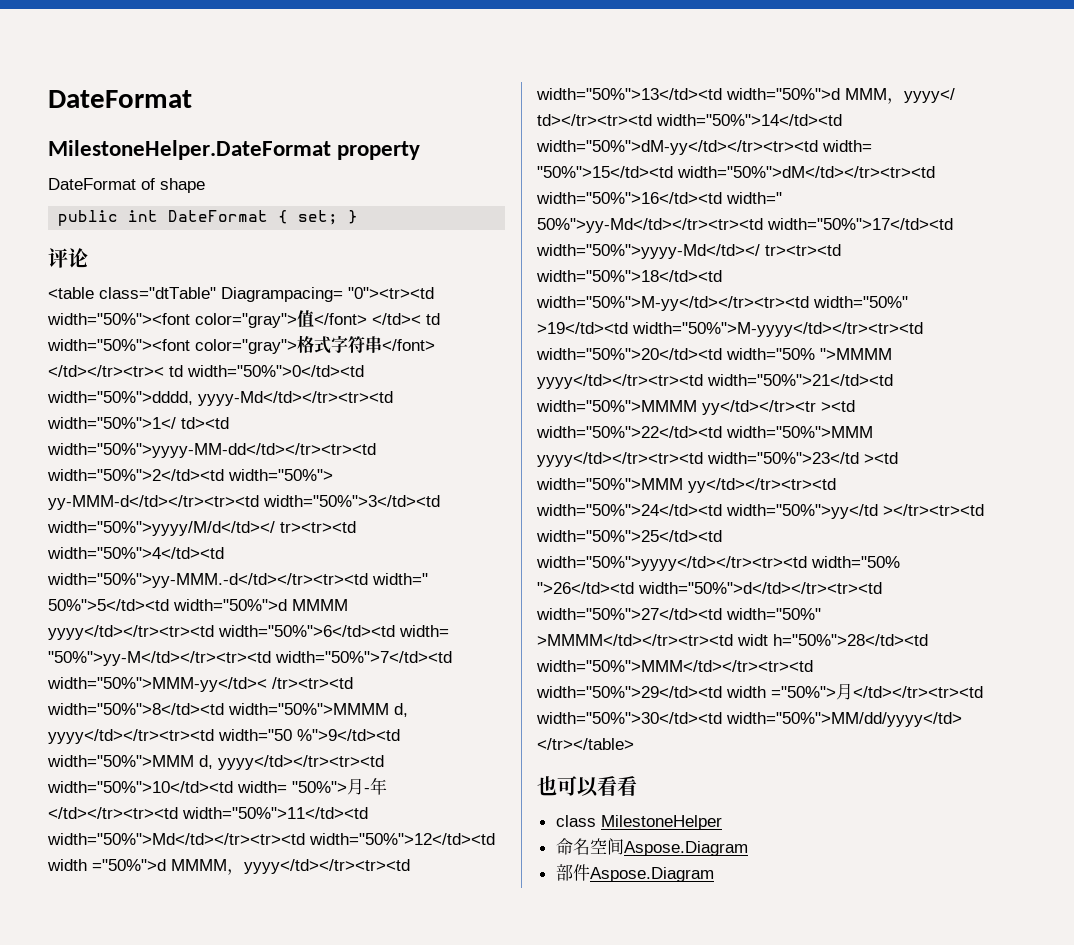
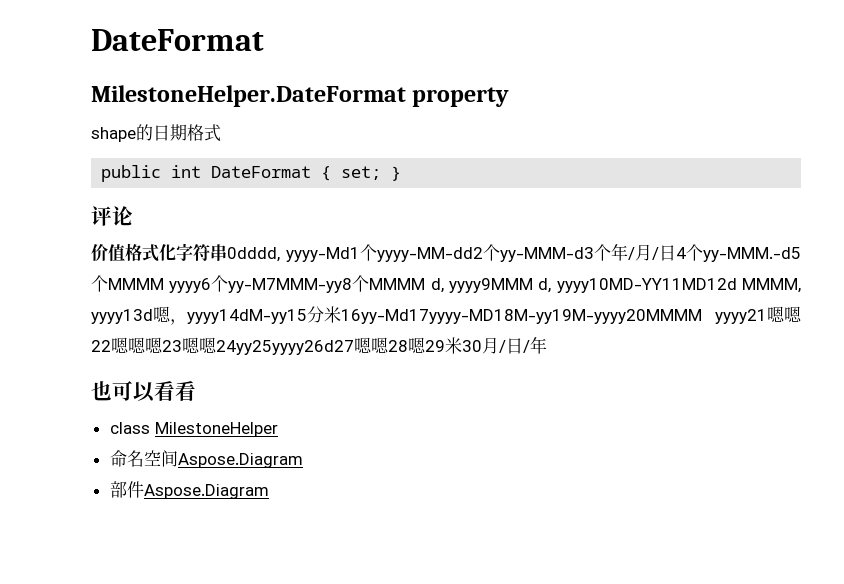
[48,178,155,190] DateFormat of -> (510, 97) none
(205, 185) none -> [136,124,221,142] 的日期格式
[48,287,434,302] [47,310,440,328] [47,335,435,354] [48,365,364,377] [47,391,393,406] [47,417,229,429] [47,443,376,458] [47,469,333,481] [48,495,440,510] [47,521,356,536] [47,547,224,559] [47,573,428,588] [48,599,348,611] [48,625,449,640] [48,651,452,666] [47,677,353,692] [47,703,408,717] [48,729,400,744] [47,755,384,770] [47,777,387,795] [48,807,368,819] [47,833,495,845] [47,859,410,875] [536,88,955,104] [537,114,842,126] [536,140,872,155] [537,166,935,178] [536,192,782,204] [537,218,953,233] [536,244,841,259] [536,270,722,282] [536,296,908,311] [537,322,923,337] [536,348,892,360] [537,374,893,389] [536,400,855,415] [536,426,873,438] [537,452,898,467] [536,478,836,493] [536,504,984,519] [536,530,722,542] [536,556,900,571] [537,582,882,594] [536,608,821,620] [537,634,928,646] [536,660,813,672] [536,683,983,700] [536,712,962,727] [537,738,634,750] <table class="dtTable" Diagrampacing= "0"><tr><td width="50%"><font color="gray">值</font> </td>< td width="50%"><font color="gray">格式字符串</font> </td></tr><tr>< td width="50%">0</td><td width="50%">dddd, yyyy-Md</td></tr><tr><td width="50%">1</ td><td width="50%">yyyy-MM-dd</td></tr><tr><td width="50%">2</td><td width="50%"> yy-MMM-d</td></tr><tr><td width="50%">3</td><td width="50%">yyyy/M/d</td></ tr><tr><td width="50%">4</td><td width="50%">yy-MMM.-d</td></tr><tr><td width=" 50%">5</td><td width="50%">d MMMM yyyy</td></tr><tr><td width="50%">6</td><td width= "50%">yy-M</td></tr><tr><td width="50%">7</td><td width="50%">MMM-yy</td>< /tr><tr><td width="50%">8</td><td width="50%">MMMM d, yyyy</td></tr><tr><td width="50 %">9</td><td width="50%">MMM d, yyyy</td></tr><tr><td width="50%">10</td><td width= "50%">月-年</td></tr><tr><td width="50%">11</td><td width="50%">Md</td></tr><tr><td width="50%">12</td><td width ="50%">d MMMM，yyyy</td></tr><tr><td width="50%">13</td><td width="50%">d MMM，yyyy</ td></tr><tr><td width="50%">14</td><td width="50%">dM-yy</td></tr><tr><td width= "50%">15</td><td width="50%">dM</td></tr><tr><td width="50%">16</td><td width=" 50%">yy-Md</td></tr><tr><td width="50%">17</td><td width="50%">yyyy-Md</td></ tr><tr><td width="50%">18</td><td width="50%">M-yy</td></tr><tr><td width="50%" >19</td><td width="50%">M-yyyy</td></tr><tr><td width="50%">20</td><td width="50% ">MMMM yyyy</td></tr><tr><td width="50%">21</td><td width="50%">MMMM yy</td></tr><tr ><td width="50%">22</td><td width="50%">MMM yyyy</td></tr><tr><td width="50%">23</td ><td width="50%">MMM yy</td></tr><tr><td width="50%">24</td><td width="50%">yy</td ></tr><tr><td width="50%">25</td><td width="50%">yyyy</td></tr><tr><td width="50% ">26</td><td width="50%">d</td></tr><tr><td width="50%">27</td><td width="50%" >MMMM</td></tr><tr><td widt h="50%">28</td><td width="50%">MMM</td></tr><tr><td width="50%">29</td><td width ="50%">月</td></tr><tr><td width="50%">30</td><td width="50%">MM/dd/yyyy</td> </tr></table> -> [91,243,801,262] [91,275,801,293] [91,306,802,325] [91,336,547,355] 价值格式化字符串0dddd, yyyy-Md1个yyyy-MM-dd2个yy-MMM-d3个年/月/日4个yy-MMM.-d5个MMMM yyyy6个yy-M7MMM-yy8个MMMM d, yyyy9MMM d, yyyy10MD-YY11MD12d MMMM, yyyy13d嗯，yyyy14dM-yy15分米16yy-Md17yyyy-MD18M-yy19M-yyyy20MMMM yyyy21嗯嗯22嗯嗯嗯23嗯嗯24yy25yyyy26d27嗯嗯28嗯29米30月/日/年

